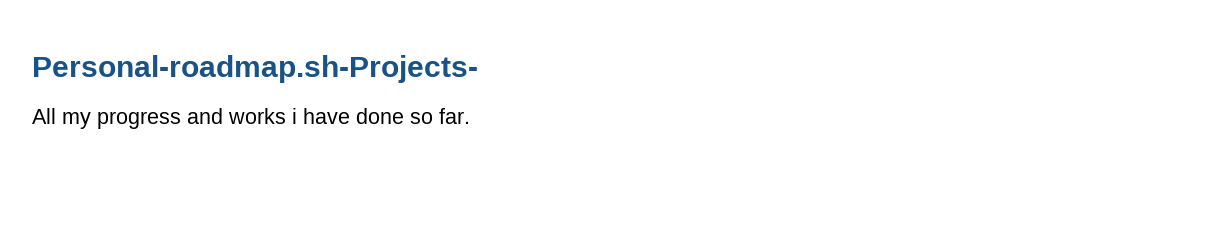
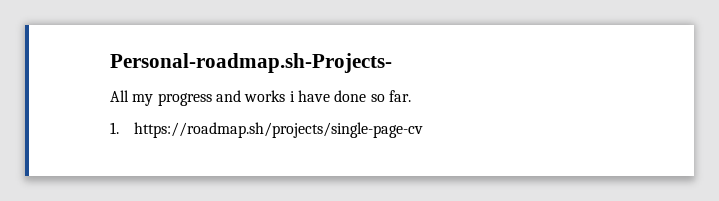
(470, 116) none -> [110,122,423,138] // 1. https://roadmap.sh/projects/single-page-cv

